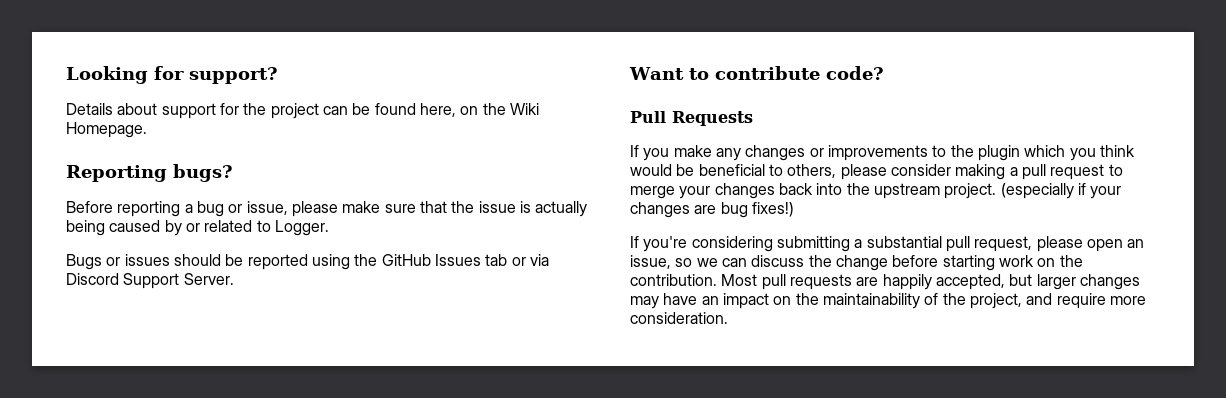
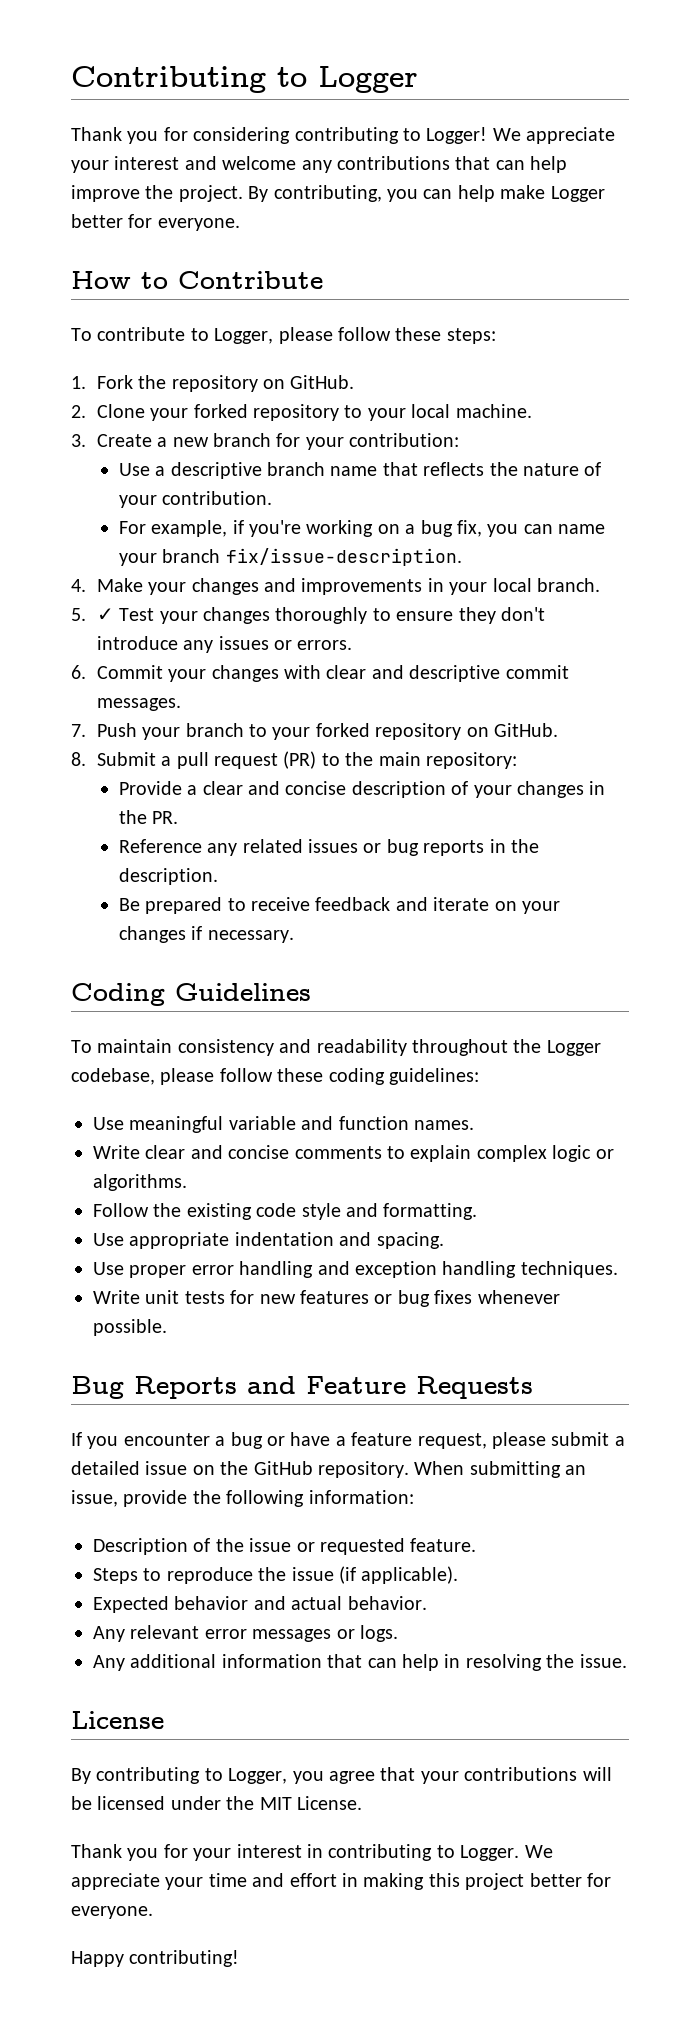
[66,66,278,84] [66,103,539,119] [66,122,147,138] [66,164,233,182] [66,201,588,217] [66,220,329,236] [66,254,549,270] [66,273,234,289] [629,66,884,80] [630,111,753,126] [630,145,1135,161] [630,164,1123,180] [630,183,1122,199] [630,202,794,218] [630,236,1145,252] [630,255,1083,271] [630,274,1140,290] [630,293,1146,309] [630,312,728,324] Looking for support? // Details about support for the project can be found here, on the Wiki Homepage. // Reporting bugs? // Before reporting a bug or issue, please make sure that the issue is actually being caused by or related to Logger. // Bugs or issues should be reported using the GitHub Issues tab or via Discord Support Server. // Want to contribute code? // Pull Requests // If you make any changes or improvements to the plugin which you think would be beneficial to others, please consider making a pull request to merge your changes back into the upstream project. (especially if your changes are bug fixes!) // If you're considering submitting a substantial pull request, please open an issue, so we can discuss the change before starting work on the contribution. Most pull requests are happily accepted, but larger changes may have an impact on the maintainability of the project, and require more consideration. -> [71,66,418,93] [71,127,616,144] [71,156,568,173] [71,185,605,202] [71,214,240,231] [71,271,323,289] [71,327,496,344] [71,375,355,392] [71,404,532,421] [71,433,460,450] [118,462,602,479] [118,491,273,508] [118,520,606,537] [118,548,462,566] [71,578,600,595] [71,607,545,624] [96,636,353,653] [71,665,569,682] [96,698,181,711] [71,723,558,740] [71,751,517,769] [118,781,606,798] [118,810,179,824] [118,839,539,856] [118,868,218,885] [118,897,560,914] [118,926,294,943] [71,983,311,1006] [71,1039,601,1056] [71,1068,479,1085] [93,1116,474,1133] [93,1145,614,1162] [93,1174,187,1191] [93,1203,478,1220] [93,1232,444,1249] [93,1261,618,1278] [93,1290,560,1307] [93,1319,167,1336] [71,1376,533,1399] [71,1432,625,1449] [71,1461,587,1478] [71,1490,414,1507] [93,1538,477,1555] [93,1566,459,1584] [93,1596,427,1613] [93,1625,398,1642] [93,1654,627,1671] [71,1711,164,1729] [71,1767,612,1784] [71,1796,362,1810] [71,1844,553,1861] [71,1873,611,1890] [71,1906,153,1919] [71,1950,240,1967] Contributing to Logger // Thank you for considering contributing to Logger! We appreciate your interest and welcome any contributions that can help improve the project. By contributing, you can help make Logger better for everyone. // How to Contribute // To contribute to Logger, please follow these steps: // 1. Fork the repository on GitHub. // 2. Clone your forked repository to your local machine. // 3. Create a new branch for your contribution: // Use a descriptive branch name that reflects the nature of your contribution. // For example, if you're working on a bug fix, you can name your branch fix/issue-description. // 4. Make your changes and improvements in your local branch. // 5. ✓ Test your changes thoroughly to ensure they don't introduce any issues or errors. // 6. Commit your changes with clear and descriptive commit messages. // 7. Push your branch to your forked repository on GitHub. // 8. Submit a pull request (PR) to the main repository: // Provide a clear and concise description of your changes in the PR. // Reference any related issues or bug reports in the description. // Be prepared to receive feedback and iterate on your changes if necessary. // Coding Guidelines // To maintain consistency and readability throughout the Logger codebase, please follow these coding guidelines: // Use meaningful variable and function names. // Write clear and concise comments to explain complex logic or algorithms. // Follow the existing code style and formatting. // Use appropriate indentation and spacing. // Use proper error handling and exception handling techniques. // Write unit tests for new features or bug fixes whenever possible. // Bug Reports and Feature Requests // If you encounter a bug or have a feature request, please submit a detailed issue on the GitHub repository. When submitting an issue, provide the following information: // Description of the issue or requested feature. // Steps to reproduce the issue (if applicable). // Expected behavior and actual behavior. // Any relevant error messages or logs. // Any additional information that can help in resolving the issue. // License // By contributing to Logger, you agree that your contributions will be licensed under the MIT License. // Thank you for your interest in contributing to Logger. We appreciate your time and effort in making this project better for everyone. // Happy contributing!

